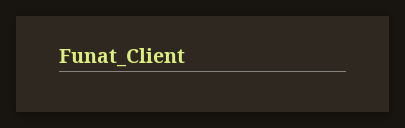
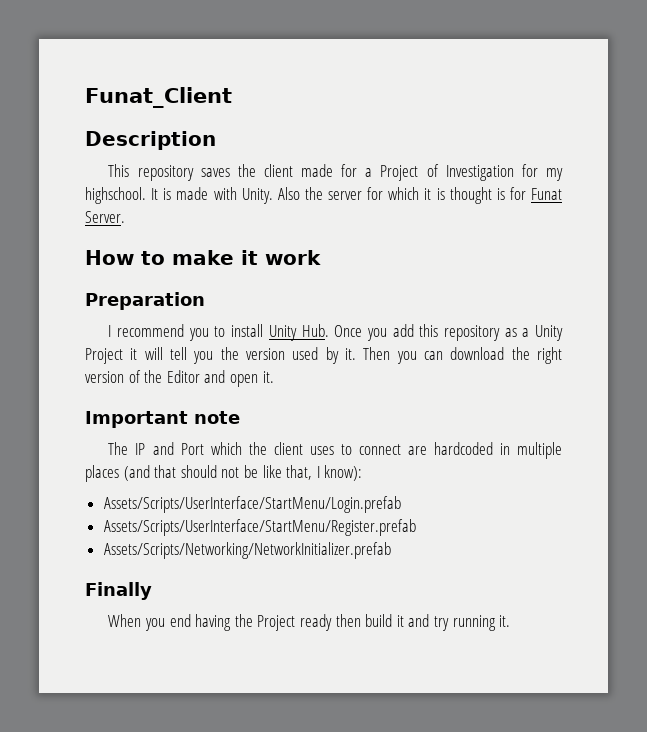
(185, 57) none -> [85,131,216,150] [108,164,563,181] [85,187,562,204] [85,211,125,223] [85,250,321,265] [85,292,205,310] [108,324,564,341] [85,347,562,364] [85,370,274,387] [85,411,240,428] [108,442,562,459] [85,465,363,482] [103,496,401,513] [103,519,416,536] [103,542,391,559] [85,582,152,600] [108,614,511,631] // Description // This repository saves the client made for a Project of Investigation for my highschool. It is made with Unity. Also the server for which it is thought is for Funat Server. // How to make it work // Preparation // I recommend you to install Unity Hub. Once you add this repository as a Unity Project it will tell you the version used by it. Then you can download the right version of the Editor and open it. // Important note // The IP and Port which the client uses to connect are hardcoded in multiple places (and that should not be like that, I know): // Assets/Scripts/UserInterface/StartMenu/Login.prefab // Assets/Scripts/UserInterface/StartMenu/Register.prefab // Assets/Scripts/Networking/NetworkInitializer.prefab // Finally // When you end having the Project ready then build it and try running it.

